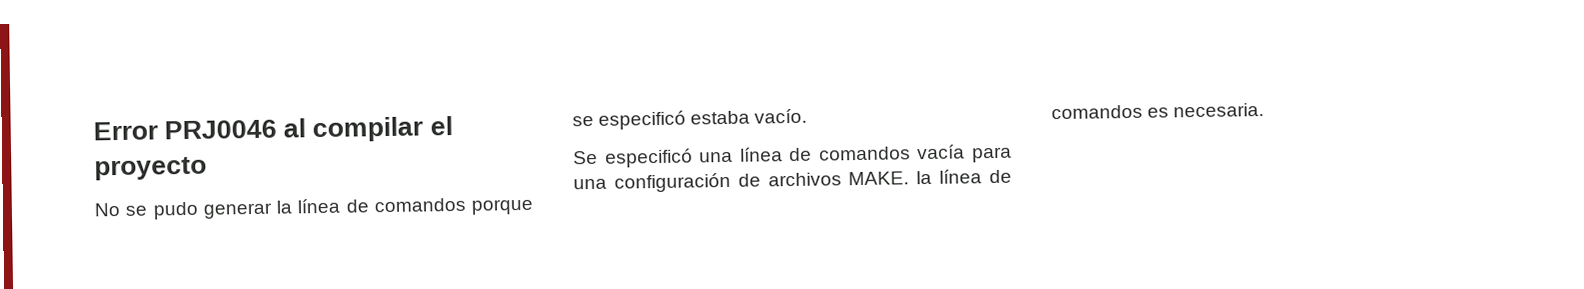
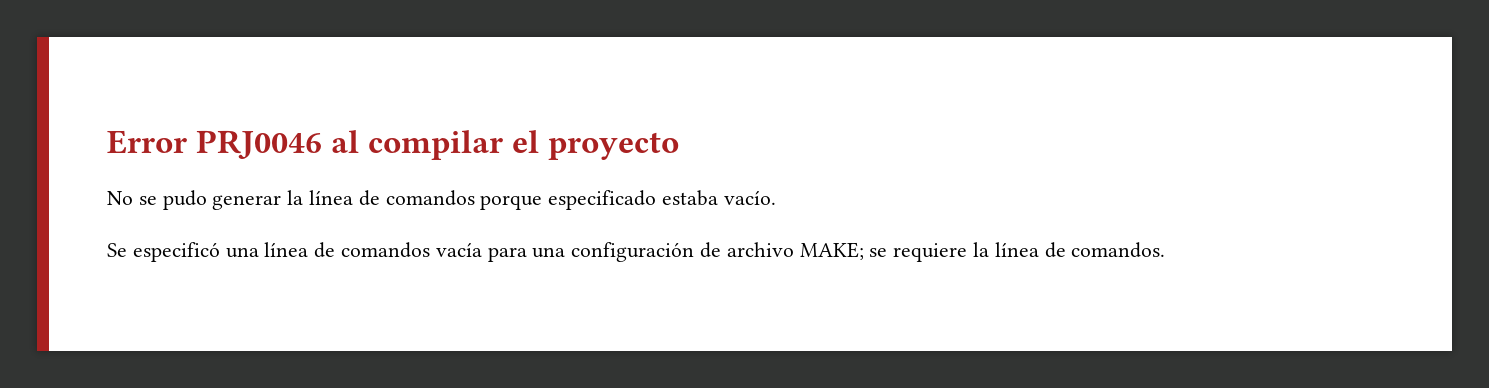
[572,110,687,130] se especificó -> [548,190,657,210] especificado
[767,169,1013,187] [1051,102,1265,120] archivos MAKE. la línea de comandos es necesaria. -> [726,242,1166,262] archivo MAKE; se requiere la línea de comandos.

